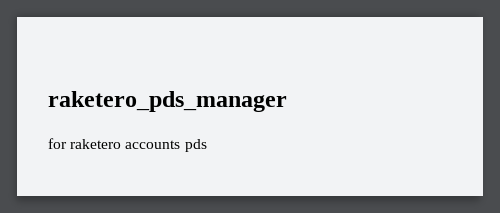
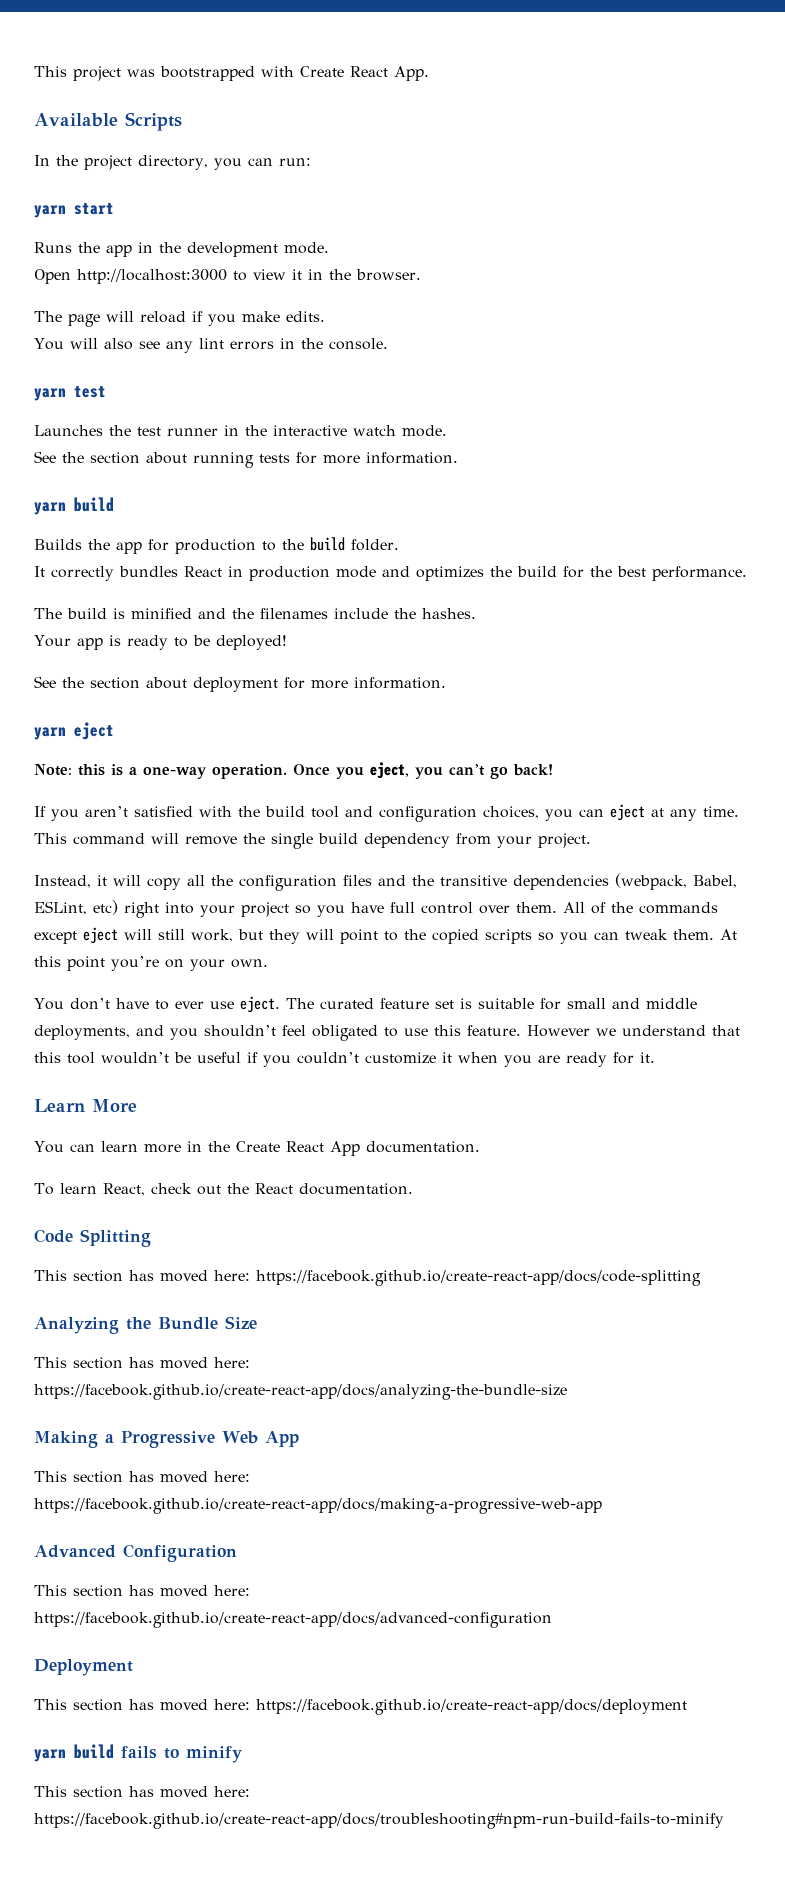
[48,91,287,112] [48,138,207,152] raketero_pds_manager // for raketero accounts pds -> [34,66,429,81] [34,112,182,131] [34,155,311,170] [34,203,114,218] [34,242,329,257] [34,269,421,284] [34,311,325,327] [34,338,388,353] [34,386,106,401] [34,425,447,437] [34,451,458,468] [34,497,114,515] [34,537,399,554] [34,566,747,581] [34,608,476,619] [34,635,287,650] [34,676,446,692] [34,722,114,740] [34,762,553,779] [34,804,739,822] [34,833,591,849] [34,873,737,891] [34,900,718,918] [34,927,737,944] [34,956,268,971] [34,996,697,1013] [34,1025,740,1041] [34,1052,655,1067] [34,1099,137,1112] [34,1141,480,1156] [34,1183,413,1196] [34,1229,151,1247] [34,1270,701,1286] [34,1316,257,1334] [34,1357,250,1369] [34,1384,567,1400] [34,1431,299,1448] [34,1471,250,1483] [34,1498,602,1514] [34,1544,237,1562] [34,1585,250,1597] [34,1612,552,1628] [34,1659,133,1676] [34,1699,687,1715] [34,1744,242,1763] [34,1786,250,1798] [34,1813,724,1829] This project was bootstrapped with Create React App. // Available Scripts // In the project directory, you can run: // yarn start // Runs the app in the development mode. // Open http://localhost:3000 to view it in the browser. // The page will reload if you make edits. // You will also see any lint errors in the console. // yarn test // Launches the test runner in the interactive watch mode. // See the section about running tests for more information. // yarn build // Builds the app for production to the build folder. // It correctly bundles React in production mode and optimizes the build for the best performance. // The build is minified and the filenames include the hashes. // Your app is ready to be deployed! // See the section about deployment for more information. // yarn eject // Note: this is a one-way operation. Once you eject, you can’t go back! // If you aren’t satisfied with the build tool and configuration choices, you can eject at any time. This command will remove the single build dependency from your project. // Instead, it will copy all the configuration files and the transitive dependencies (webpack, Babel, ESLint, etc) right into your project so you have full control over them. All of the commands except eject will still work, but they will point to the copied scripts so you can tweak them. At this point you’re on your own. // You don’t have to ever use eject. The curated feature set is suitable for small and middle deployments, and you shouldn’t feel obligated to use this feature. However we understand that this tool wouldn’t be useful if you couldn’t customize it when you are ready for it. // Learn More // You can learn more in the Create React App documentation. // To learn React, check out the React documentation. // Code Splitting // This section has moved here: https://facebook.github.io/create-react-app/docs/code-splitting // Analyzing the Bundle Size // This section has moved here: https://facebook.github.io/create-react-app/docs/analyzing-the-bundle-size // Making a Progressive Web App // This section has moved here: https://facebook.github.io/create-react-app/docs/making-a-progressive-web-app // Advanced Configuration // This section has moved here: https://facebook.github.io/create-react-app/docs/advanced-configuration // Deployment // This section has moved here: https://facebook.github.io/create-react-app/docs/deployment // yarn build fails to minify // This section has moved here: https://facebook.github.io/create-react-app/docs/troubleshooting#npm-run-build-fails-to-minify

